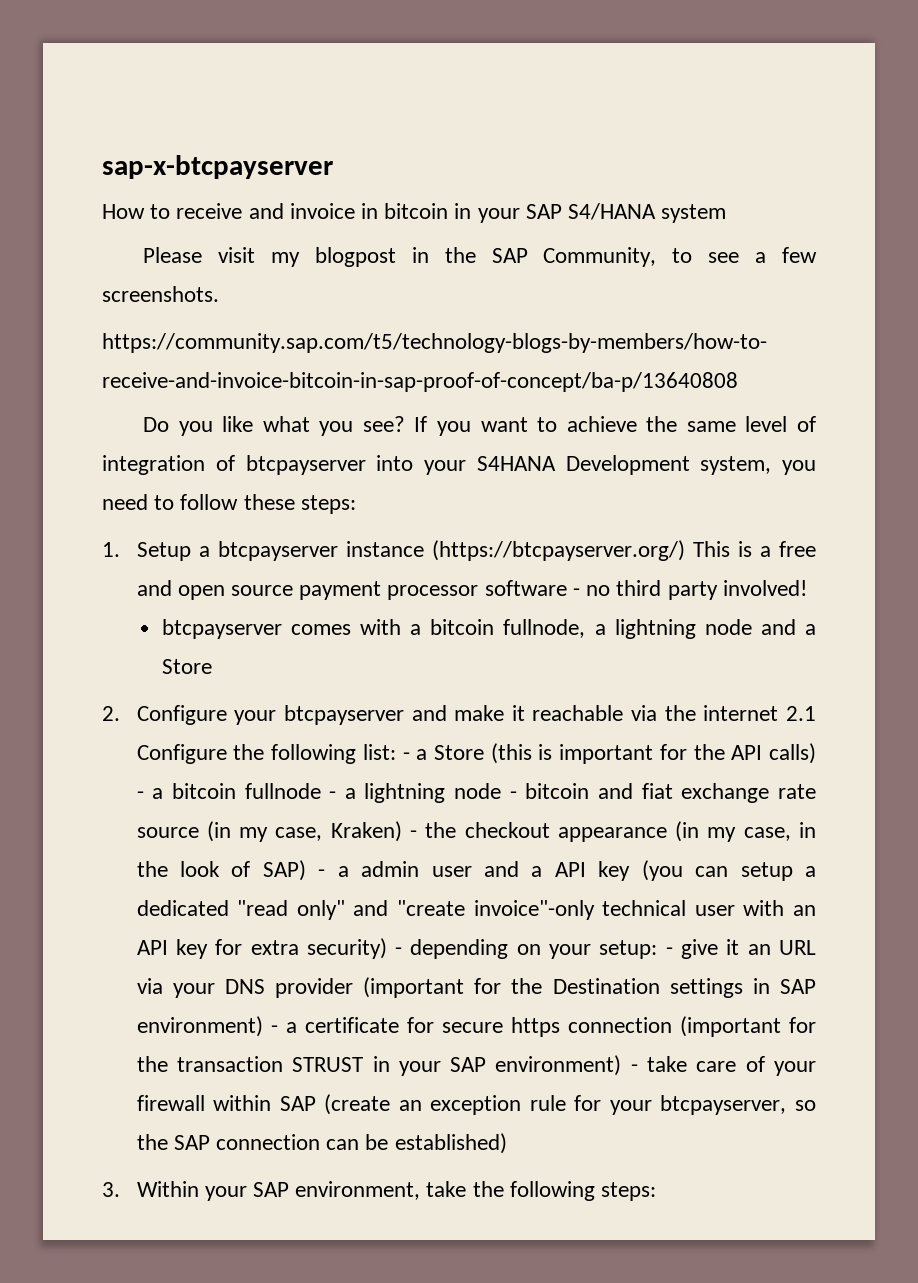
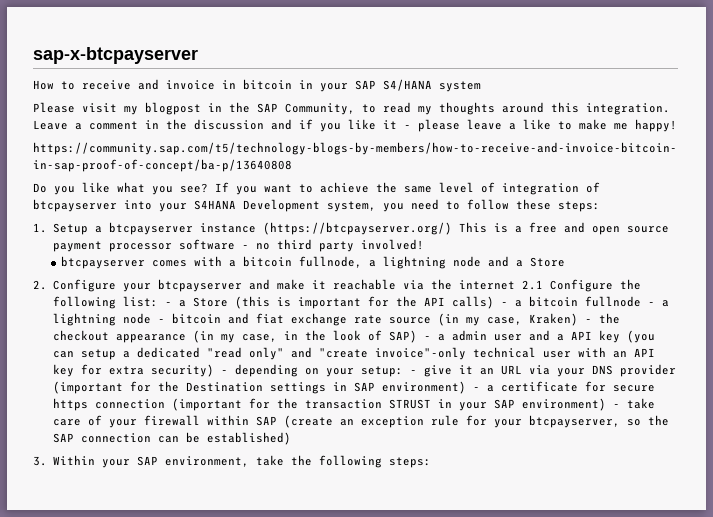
[708,247,817,263] [102,286,219,302] see a few screenshots. -> [383,102,670,115] [33,119,677,132] read my thoughts around this integration. Leave a comment in the discussion and if you like it - please leave a like to make me happy!

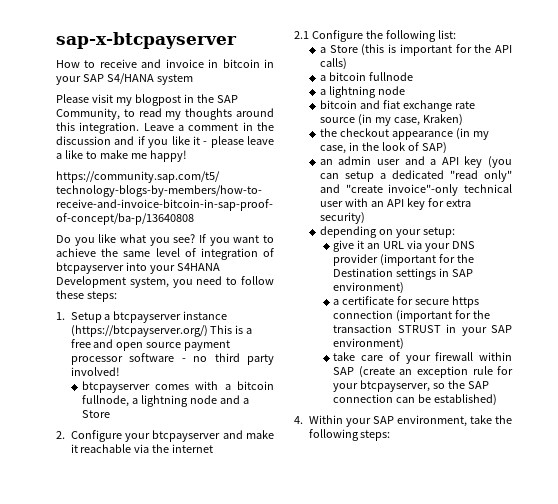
(515, 285) none -> (214, 448) //
[164,302,172,306] - -> (456, 34) //
[500,302,508,306] - -> (347, 64) //
[647,300,669,307] [52,313,165,326] - a lightning node - -> [319,86,405,98] // a lightning node //
[584,319,592,323] - -> (463, 120) //
[423,334,445,341] - a -> [319,159,333,165] // an
[220,370,228,374] - -> (365, 218) //
[409,370,417,374] - -> (455, 232) //
[472,387,480,391] - -> (405, 288) //
[612,404,620,408] - -> (405, 344) //
[33,456,47,466] 3. -> [294,416,303,424] 4.

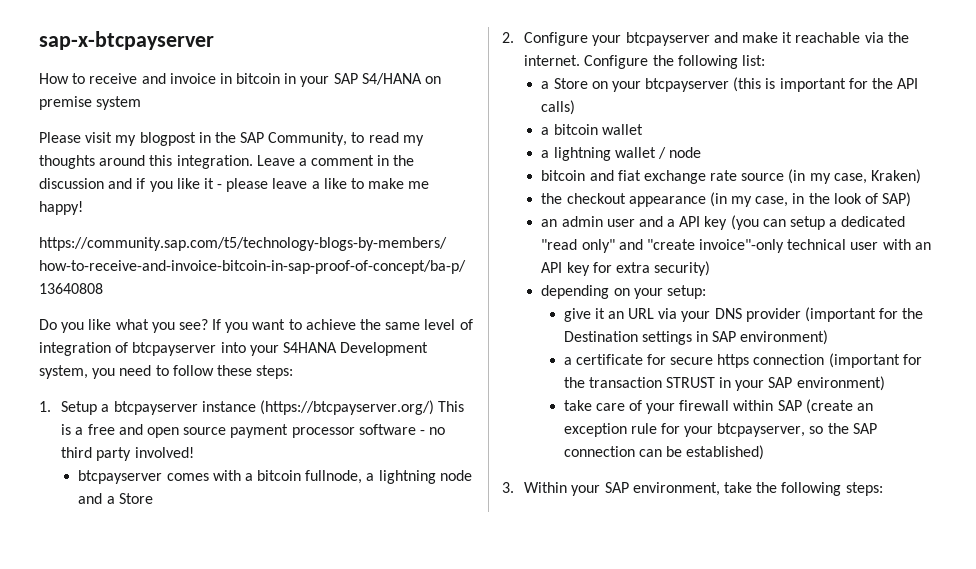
(154, 78) none -> [425,76,442,84] [39,96,92,110] on premise
[172,444,214,453] [294,31,309,39] internet // 2.1 -> [524,55,581,66] internet.
(358, 49) none -> [591,78,730,92] on your btcpayserver
[368,72,413,81] [319,86,376,98] fullnode // a lightning -> [601,124,643,135] [541,147,666,161] wallet // a lightning wallet /
[294,416,303,424] 4. -> [502,482,514,493] 3.

